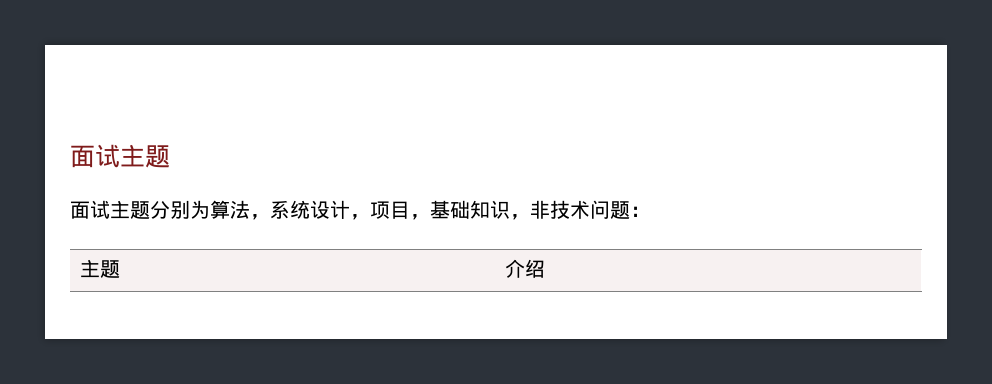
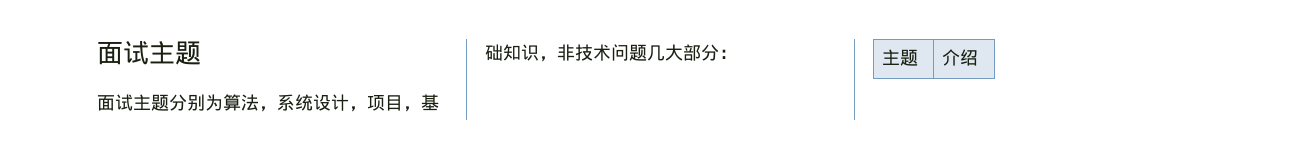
(630, 210) none -> [647,44,719,61] 几大部分

